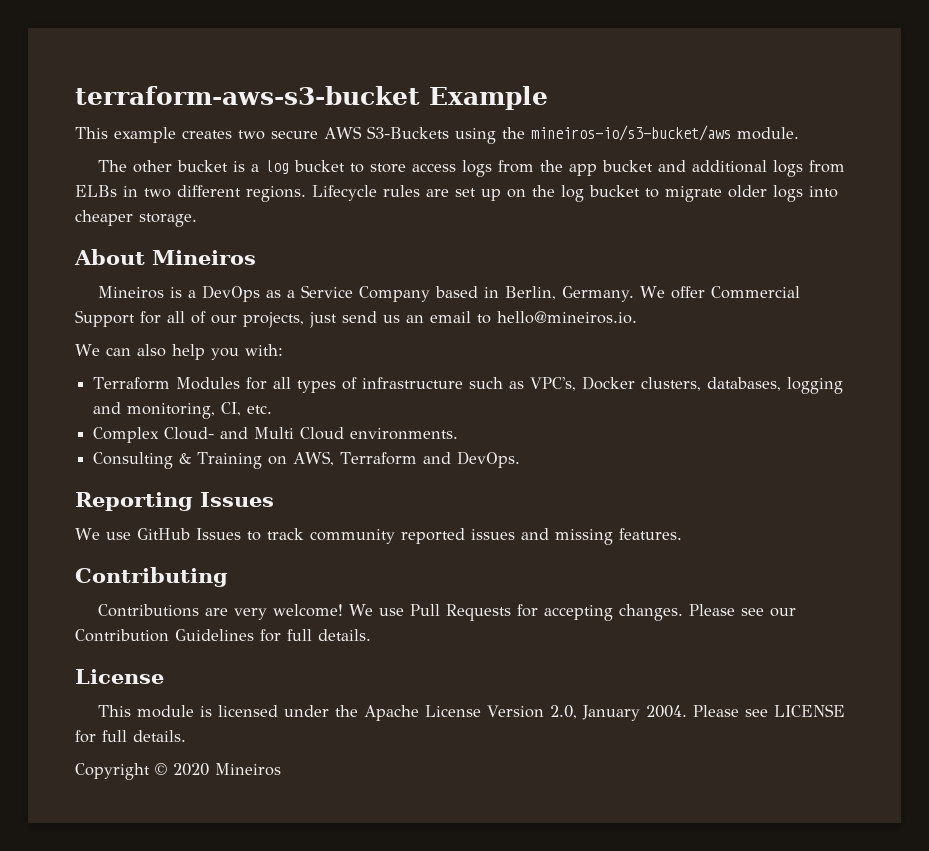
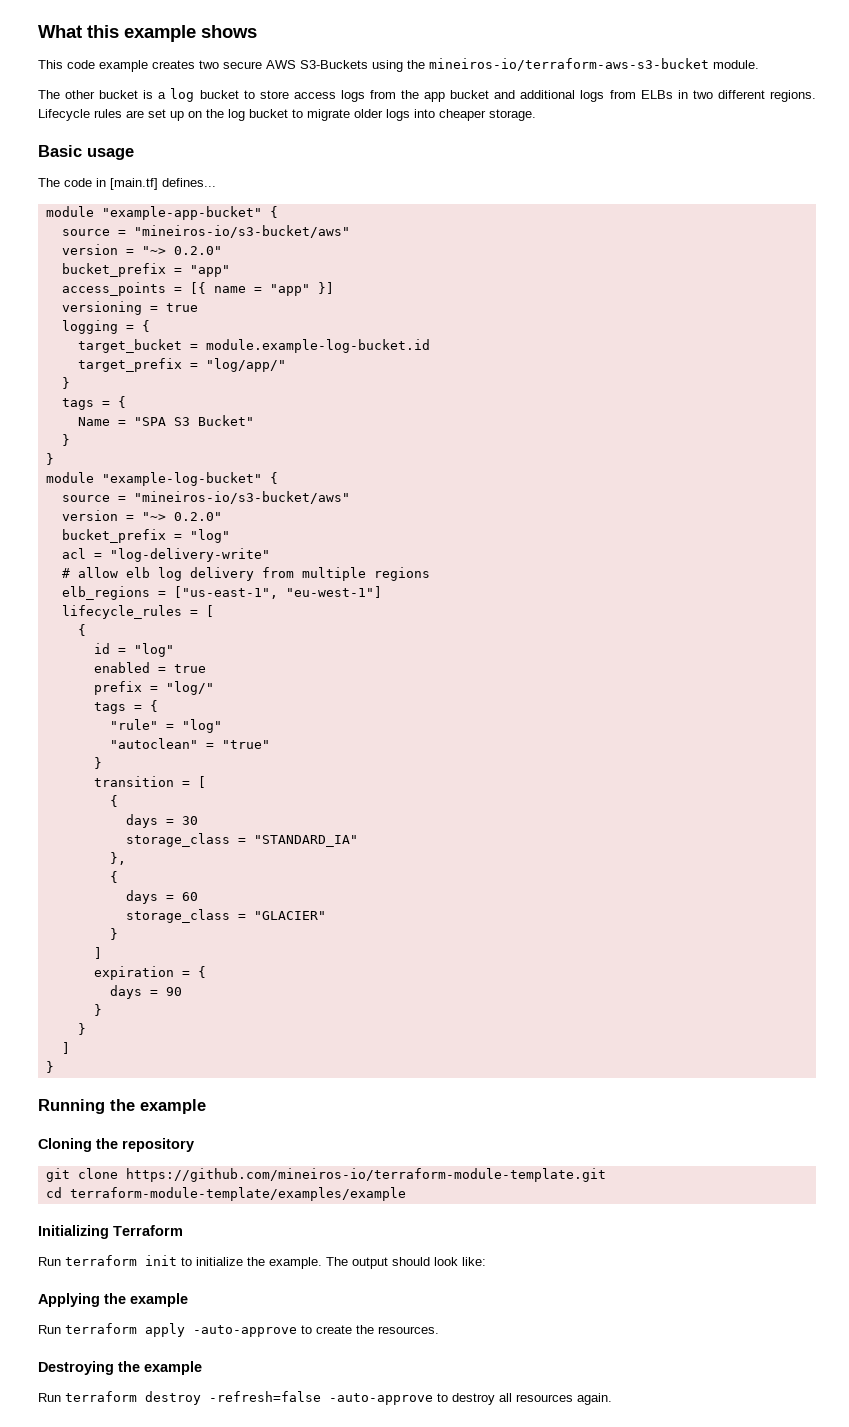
[75,86,548,110] [75,127,108,139] terraform-aws-s3-bucket Example // This -> [38,25,257,42] [38,60,95,69] What this example shows // This code
[530,125,731,141] mineiros-io/s3-bucket/aws -> [429,58,709,71] mineiros-io/terraform-aws-s3-bucket
[74,249,256,265] [97,285,801,302] [75,310,637,328] [75,344,283,360] [93,376,844,394] [93,402,273,419] [93,427,459,443] [93,451,521,469] [75,492,274,511] [75,528,682,545] [75,567,228,587] [97,604,797,621] [75,629,371,642] [75,669,164,684] [97,704,846,721] [75,730,186,743] [75,763,281,780] About Mineiros // Mineiros is a DevOps as a Service Company based in Berlin, Germany. We offer Commercial Support for all of our projects, just send us an email to hello@mineiros.io. // We can also help you with: // Terraform Modules for all types of infrastructure such as VPC's, Docker clusters, databases, logging and monitoring, CI, etc. // Complex Cloud- and Multi Cloud environments. // Consulting & Training on AWS, Terraform and DevOps. // Reporting Issues // We use GitHub Issues to track community reported issues and missing features. // Contributing // Contributions are very welcome! We use Pull Requests for accepting changes. Please see our Contribution Guidelines for full details. // License // This module is licensed under the Apache License Version 2.0, January 2004. Please see LICENSE for full details. // Copyright © 2020 Mineiros -> [38,145,134,160] [38,178,216,190] [45,206,278,220] [61,225,350,238] [61,244,222,255] [61,263,230,277] [61,282,334,296] [61,301,198,315] [61,320,150,334] [77,339,430,353] [77,358,286,372] [61,377,70,389] [61,396,126,410] [77,415,254,426] [61,434,70,446] [45,453,54,465] [45,472,278,486] [61,491,350,504] [61,510,222,521] [61,529,230,543] [61,548,270,562] [61,567,430,581] [61,586,382,600] [61,605,214,619] [77,624,86,636] [93,643,174,657] [93,662,206,673] [93,681,214,695] [93,700,158,714] [109,719,222,733] [109,738,270,749] [93,757,102,769] [93,776,206,788] [109,795,118,807] [125,814,198,828] [125,833,358,847] [109,852,126,865] [109,871,118,883] [125,890,198,904] [125,909,326,923] [109,928,118,940] [93,947,102,959] [93,966,206,980] [109,985,182,999] [93,1004,102,1016] [77,1023,86,1035] [61,1042,70,1054] [45,1061,54,1073] [38,1099,206,1114] [38,1138,194,1152] [45,1168,606,1182] [45,1187,406,1201] [38,1225,183,1239] [38,1255,486,1269] [38,1293,188,1307] [38,1323,439,1337] [38,1361,202,1375] [38,1391,612,1405] Basic usage // The code in [main.tf] defines... // module "example-app-bucket" { // source = "mineiros-io/s3-bucket/aws" // version = "~> 0.2.0" // bucket_prefix = "app" // access_points = [{ name = "app" }] // versioning = true // logging = { // target_bucket = module.example-log-bucket.id // target_prefix = "log/app/" // } // tags = { // Name = "SPA S3 Bucket" // } // } // module "example-log-bucket" { // source = "mineiros-io/s3-bucket/aws" // version = "~> 0.2.0" // bucket_prefix = "log" // acl = "log-delivery-write" // # allow elb log delivery from multiple regions // elb_regions = ["us-east-1", "eu-west-1"] // lifecycle_rules = [ // { // id = "log" // enabled = true // prefix = "log/" // tags = { // "rule" = "log" // "autoclean" = "true" // } // transition = [ // { // days = 30 // storage_class = "STANDARD_IA" // }, // { // days = 60 // storage_class = "GLACIER" // } // ] // expiration = { // days = 90 // } // } // ] // } // Running the example // Cloning the repository // git clone https://github.com/mineiros-io/terraform-module-template.git // cd terraform-module-template/examples/example // Initializing Terraform // Run terraform init to initialize the example. The output should look like: // Applying the example // Run terraform apply -auto-approve to create the resources. // Destroying the example // Run terraform destroy -refresh=false -auto-approve to destroy all resources again.

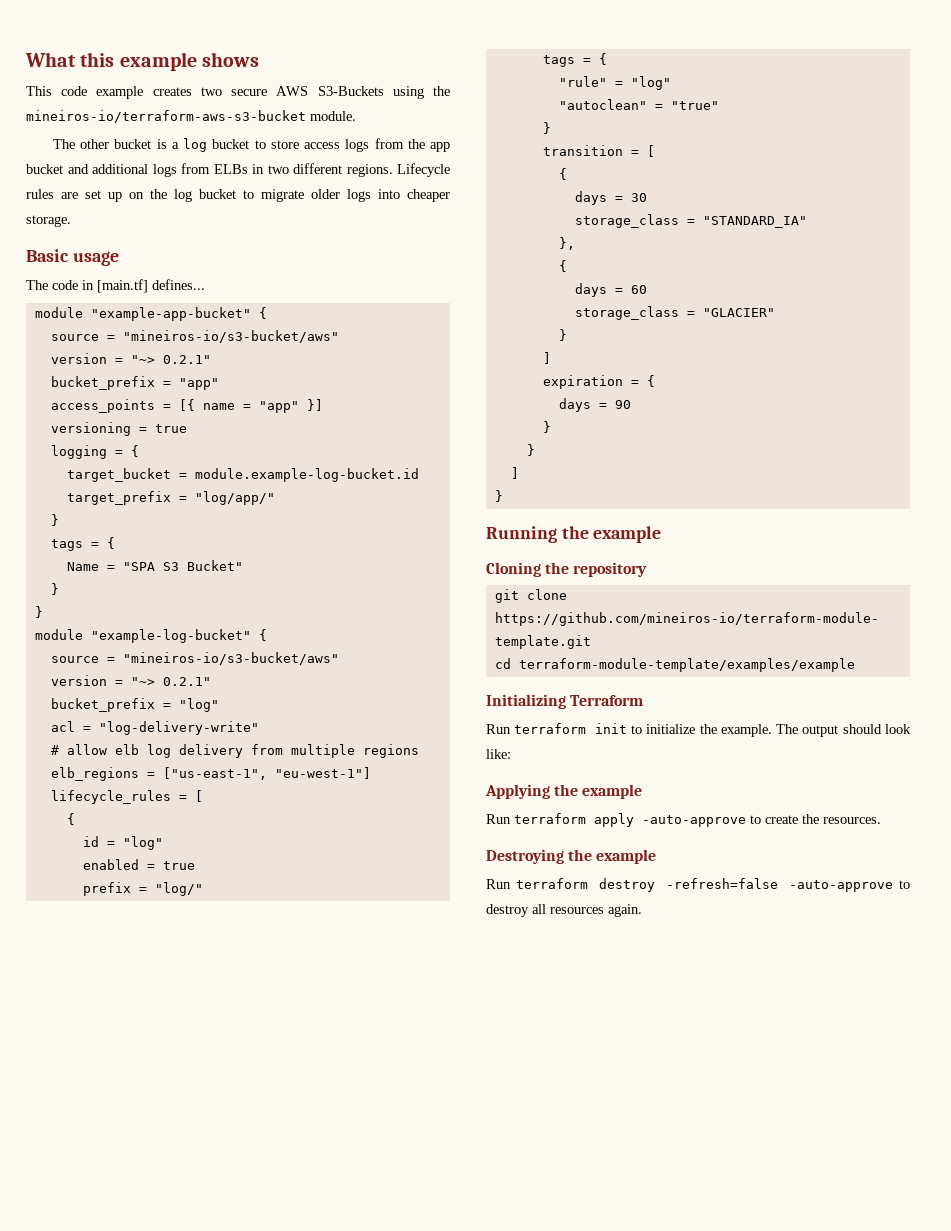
[173,246,222,255] 0.2.0" -> [162,355,211,364] 0.2.1"
[173,512,222,521] 0.2.0" -> [162,677,211,686] 0.2.1"

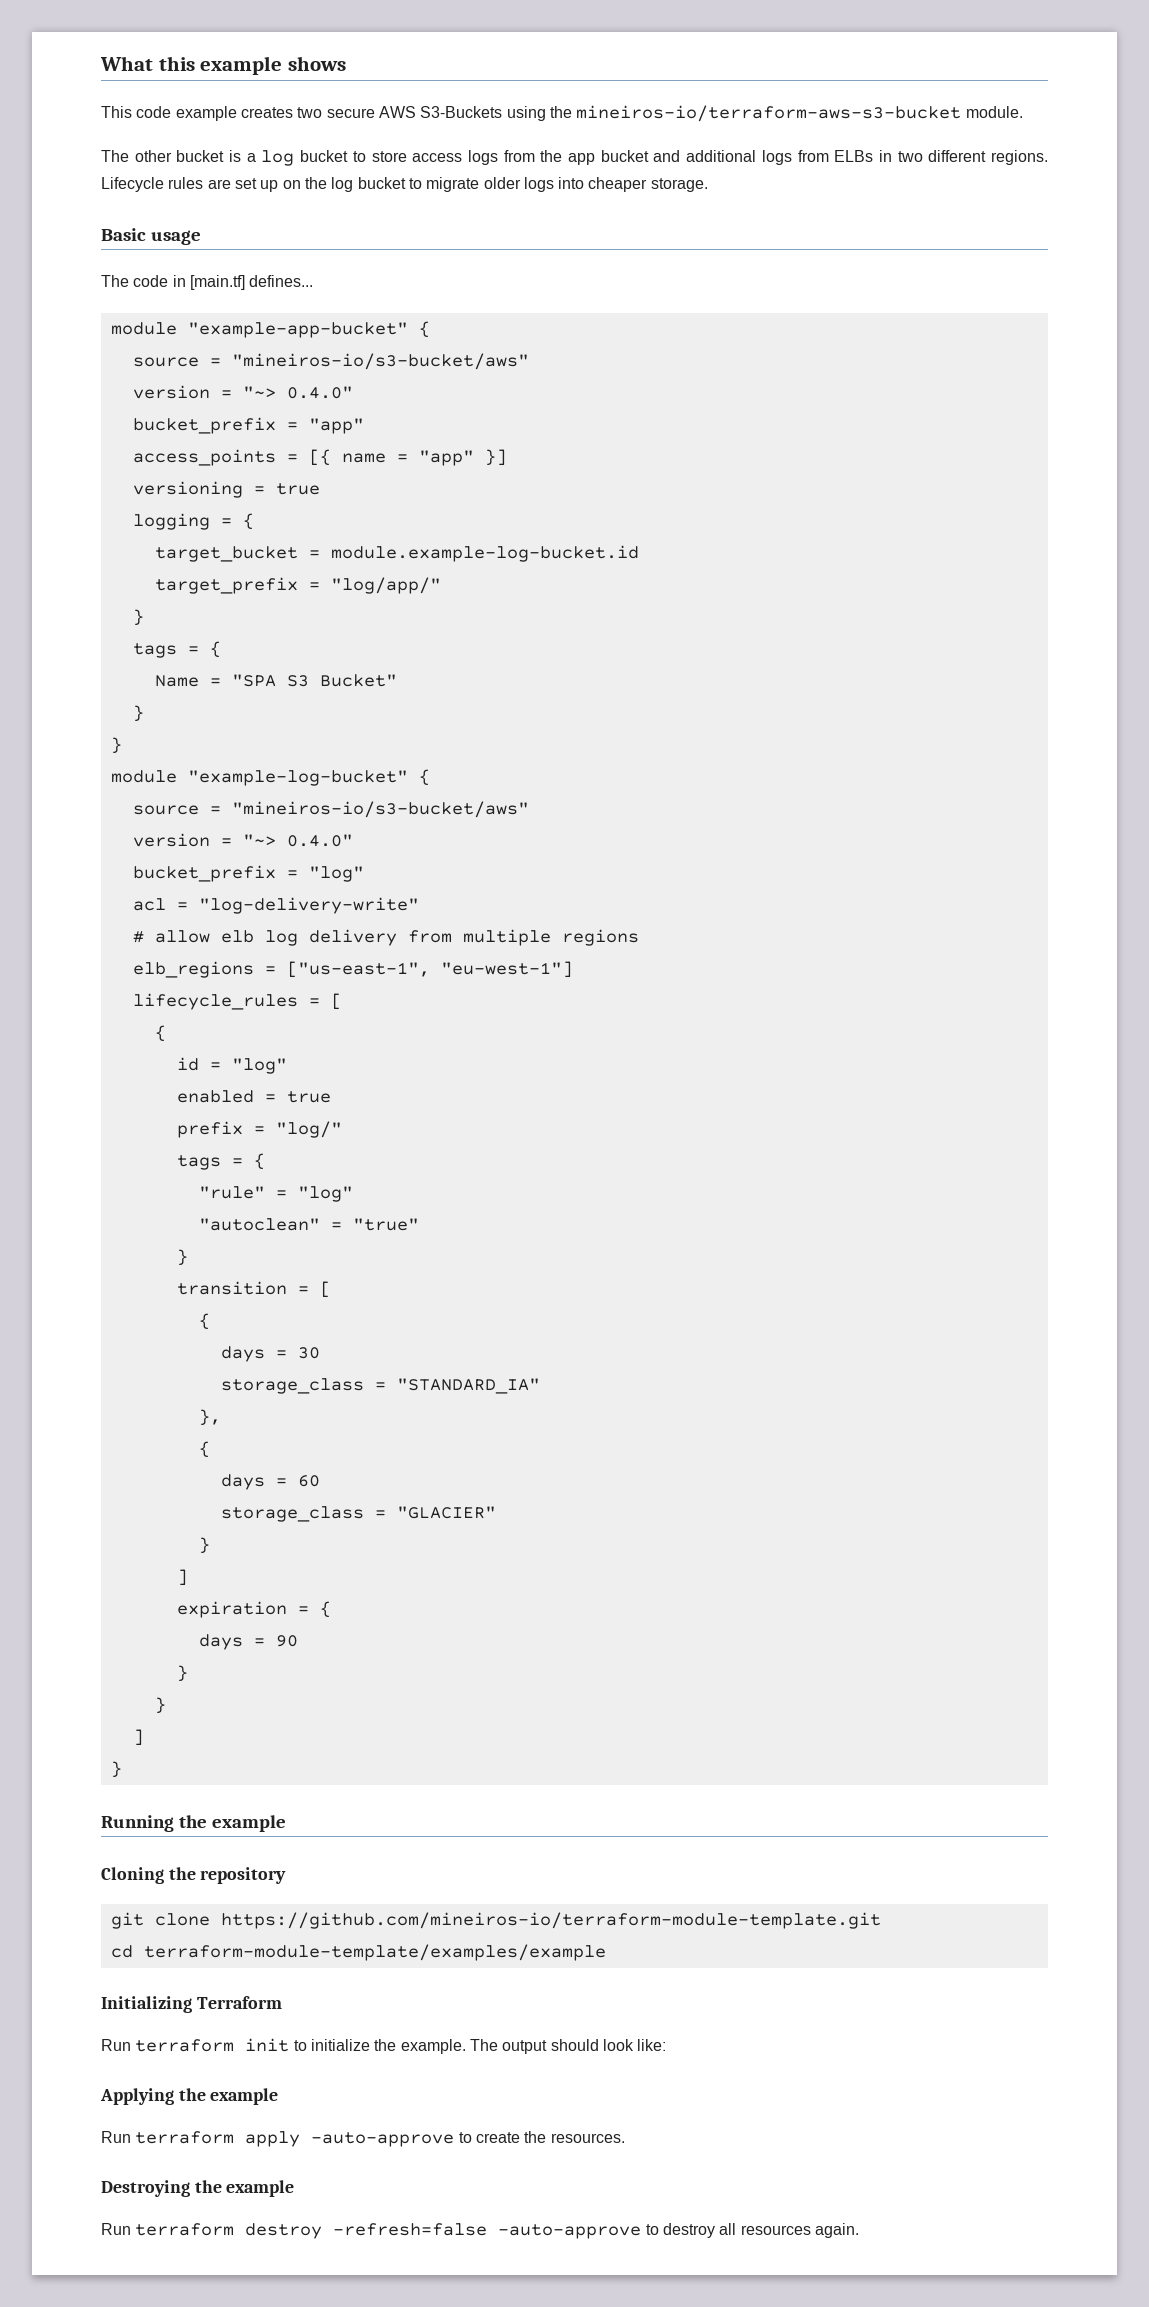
[162,355,211,364] 0.2.1" -> [286,386,353,399] 0.4.0"
[162,677,211,686] 0.2.1" -> [286,834,353,847] 0.4.0"

